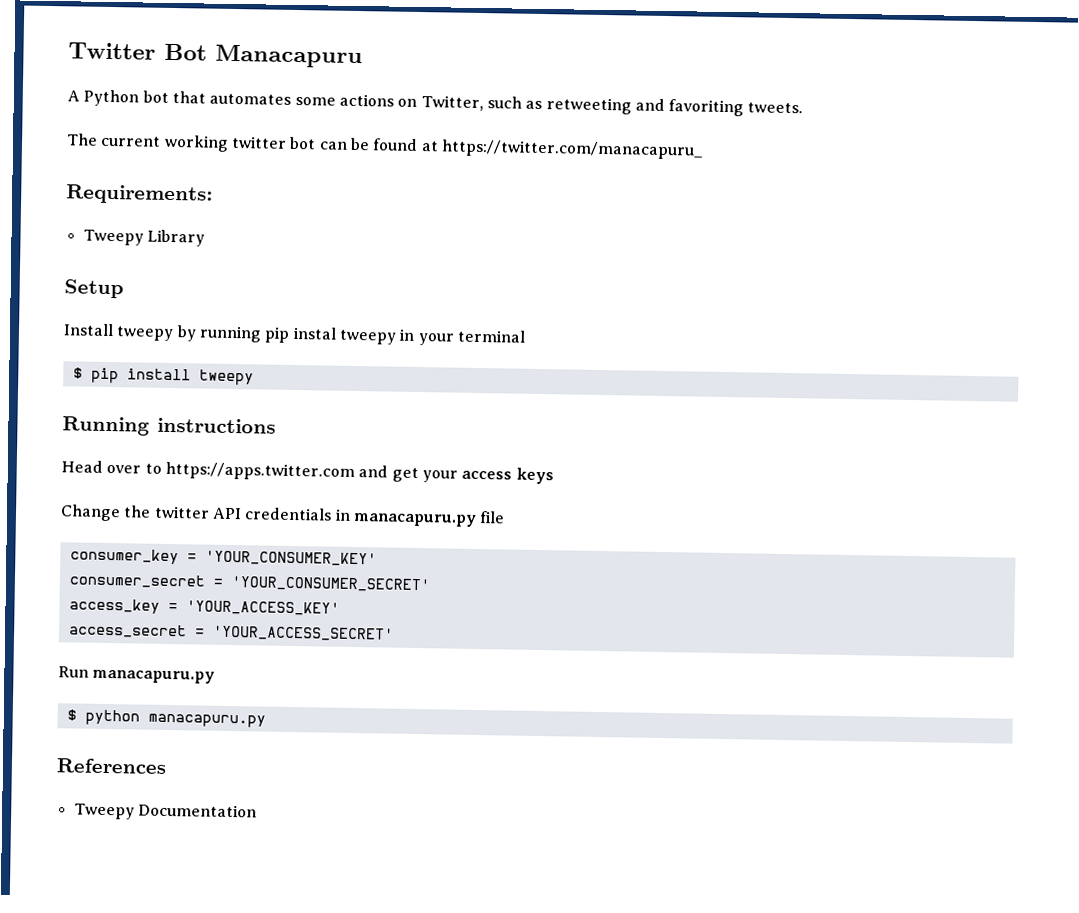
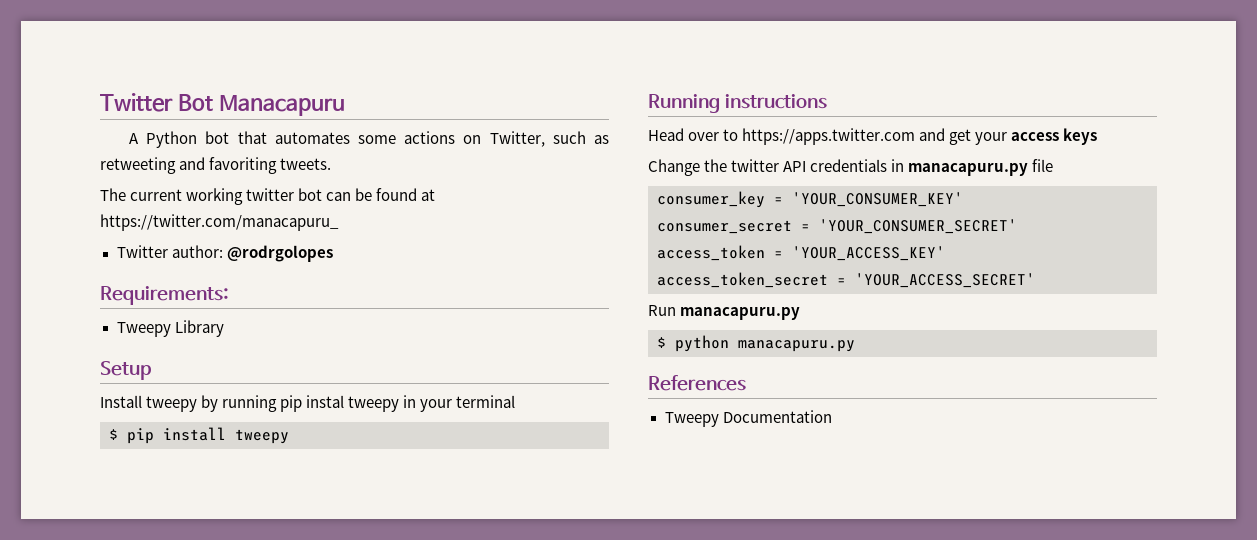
(704, 149) none -> [116,245,333,262] // Twitter author: @rodrgolopes
[68,598,160,614] access_key -> [657,245,765,261] access_token
[68,623,187,639] access_secret -> [657,272,828,288] access_token_secret

